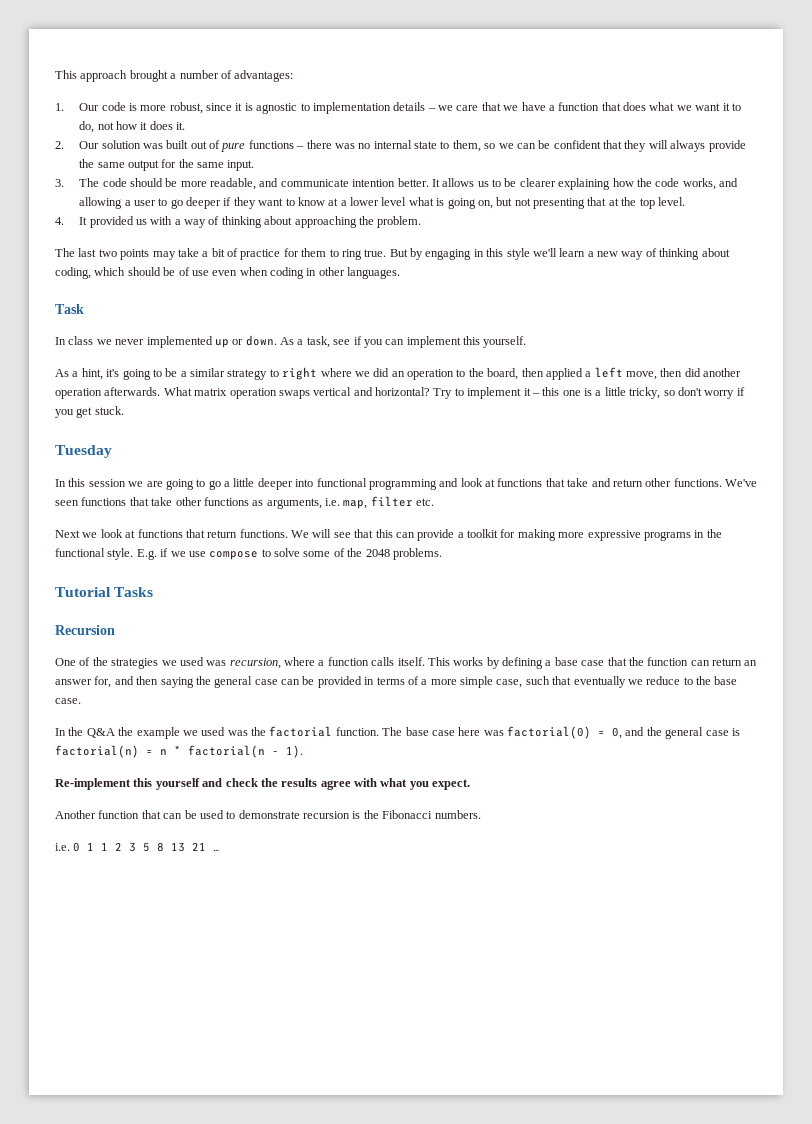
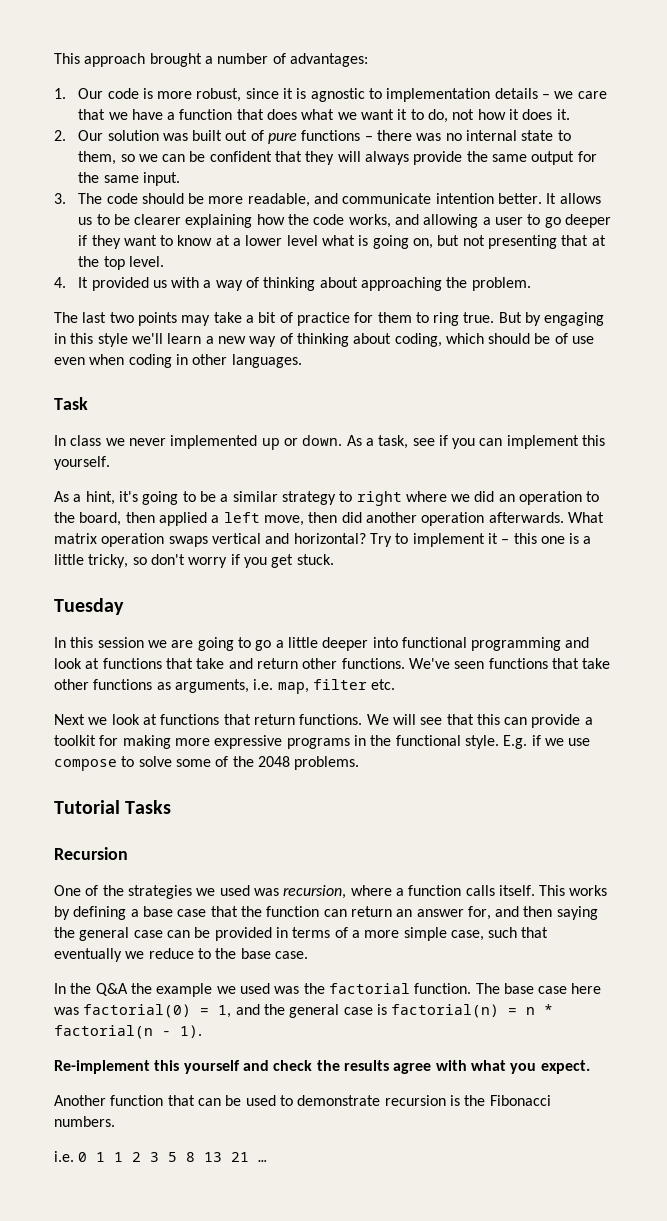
[612,727,622,739] 0, -> [218,1005,232,1018] 1,

